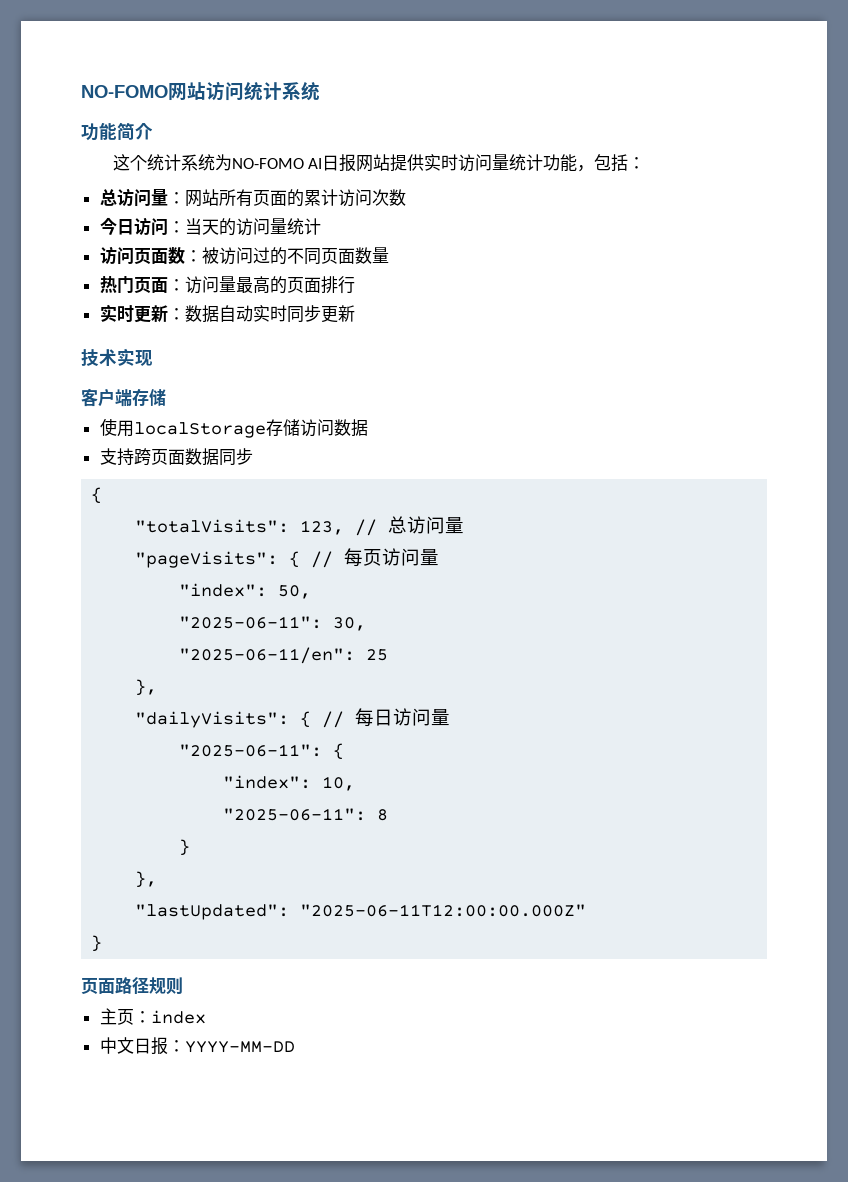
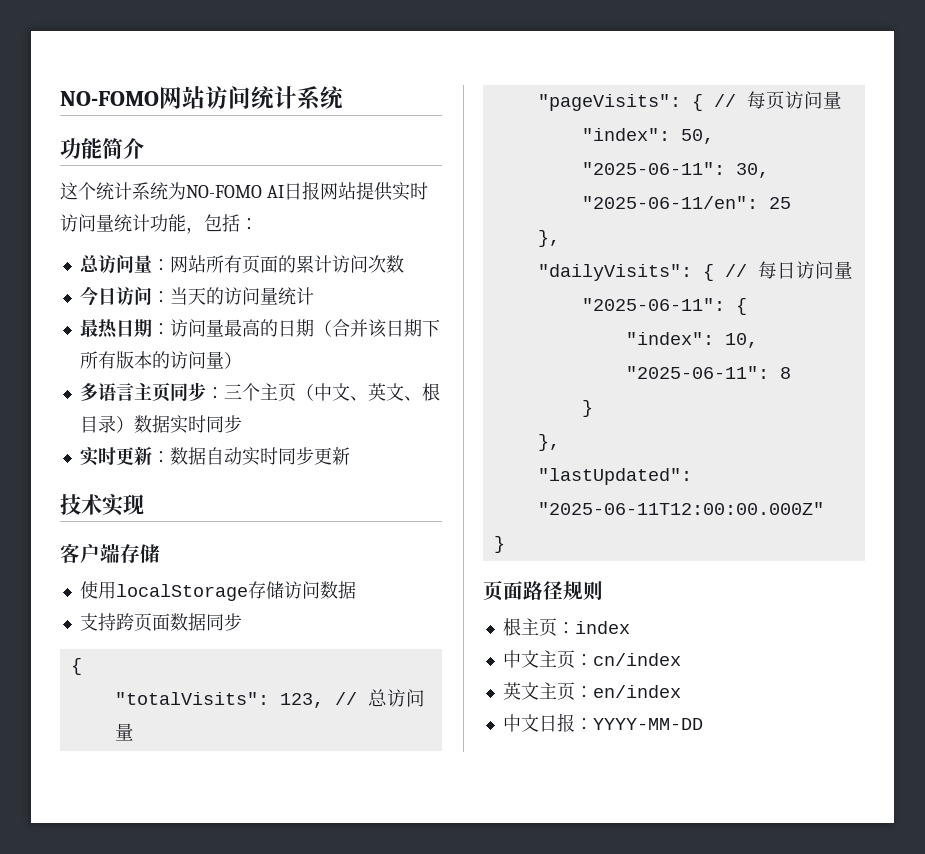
[99,246,389,265] [99,275,355,294] 访问页面数：被访问过的不同页面数量 // 热门页面：访问量最高的页面排行 -> [79,319,440,339] [79,351,242,369] [79,382,440,402] [79,415,242,434] 最热日期：访问量最高的日期（合并该日期下所有版本的访问量） // 多语言主页同步：三个主页（中文、英文、根目录）数据实时同步
(183, 986) none -> [502,618,521,636] 根
(206, 1017) none -> [502,650,681,669] [502,682,681,701] // 中文主页：cn/index // 英文主页：en/index

